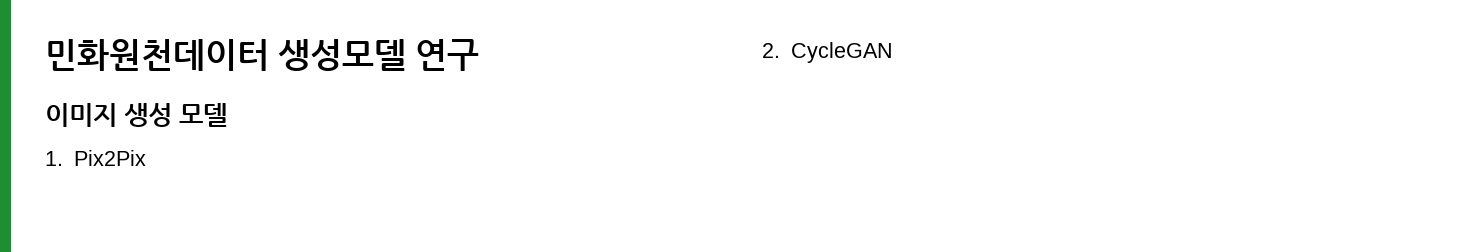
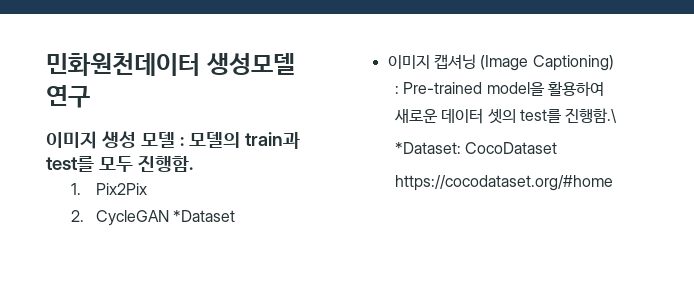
[45,150,146,166] [762,42,893,63] // 1. Pix2Pix // 2. CycleGAN -> [179,132,300,149] [46,156,193,172] [70,183,147,195] [70,210,236,226] [387,54,614,71] [394,81,604,96] [393,108,618,124] [394,142,558,154] [394,175,613,191] : 모델의 train과 test를 모두 진행함. // 1. Pix2Pix // 2. CycleGAN *Dataset // 이미지 캡셔닝 (Image Captioning) // : Pre-trained model을 활용하여 새로운 데이터 셋의 test를 진행함.\ // *Dataset: CocoDataset // https://cocodataset.org/#home

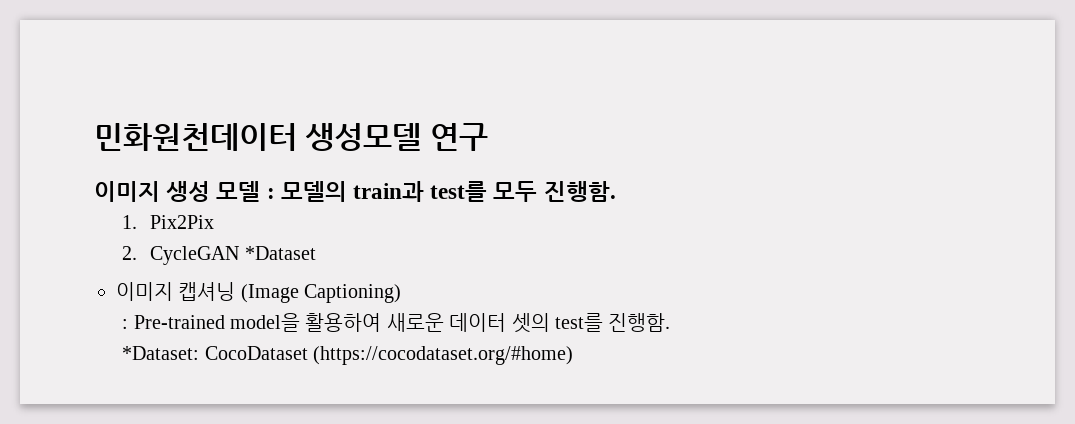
[565,108,618,123] 진행함.\ -> [608,313,671,332] 진행함.
[394,175,613,191] // https://cocodataset.org/#home -> [312,346,573,365] (https://cocodataset.org/#home)

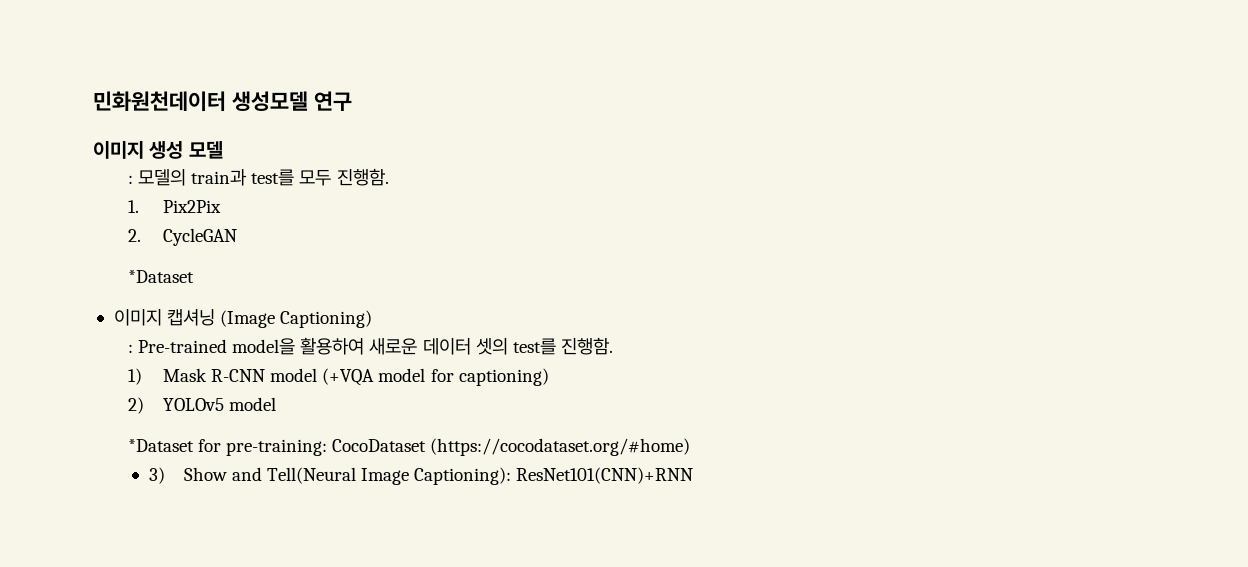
(261, 191) none -> (223, 150) //
(240, 255) none -> (237, 237) //
[122,346,573,365] *Dataset: CocoDataset (https://cocodataset.org/#home) -> [127,368,549,386] [127,397,277,414] [127,438,691,456] [148,467,694,485] 1) Mask R-CNN model (+VQA model for captioning) // 2) YOLOv5 model // *Dataset for pre-training: CocoDataset (https://cocodataset.org/#home) // 3) Show and Tell(Neural Image Captioning): ResNet101(CNN)+RNN

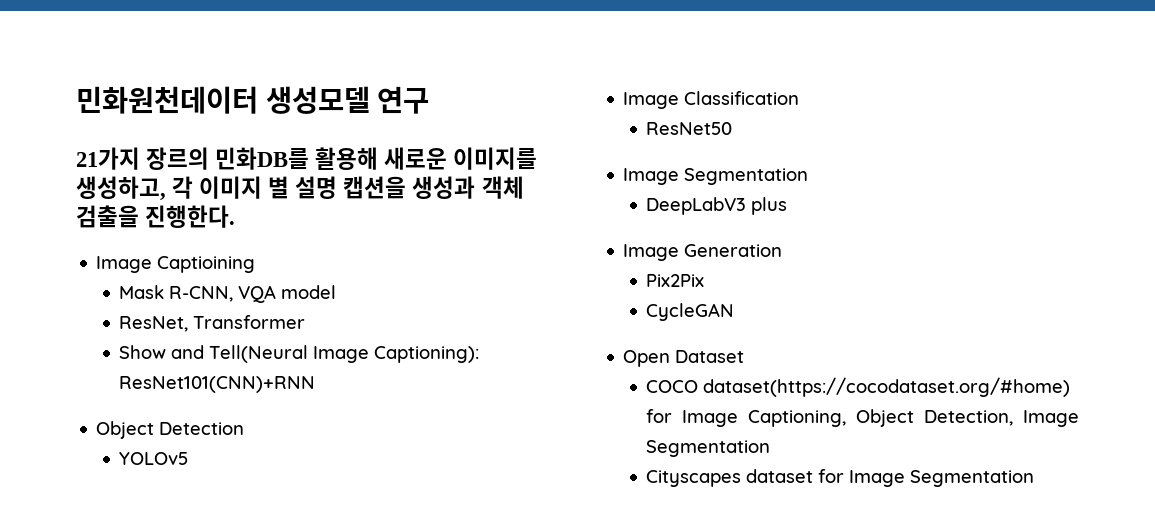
[93,141,223,159] [127,168,389,186] [127,200,221,213] [127,228,237,246] [127,270,194,283] [113,309,373,328] [127,337,614,355] [127,368,549,386] [127,397,277,414] [127,438,691,456] [148,467,165,484] 이미지 생성 모델 // : 모델의 train과 test를 모두 진행함. // 1. Pix2Pix // 2. CycleGAN // *Dataset // 이미지 캡셔닝 (Image Captioning) // : Pre-trained model을 활용하여 새로운 데이터 셋의 test를 진행함. // 1) Mask R-CNN model (+VQA model for captioning) // 2) YOLOv5 model // *Dataset for pre-training: CocoDataset (https://cocodataset.org/#home) // 3) -> [76,147,538,170] [76,176,524,201] [76,205,236,228] [96,256,256,273] [119,285,337,303] [119,315,306,332] 21가지 장르의 민화DB를 활용해 새로운 이미지를 생성하고, 각 이미지 별 설명 캡션을 생성과 객체 검출을 진행한다. // Image Captioining // Mask R-CNN, VQA model // ResNet, Transformer //
(694, 475) none -> [96,421,245,439] [119,452,189,465] [623,91,800,109] [646,122,733,135] [623,168,809,185] [646,197,788,215] [623,244,783,261] [646,274,705,287] [646,303,735,321] [623,350,745,367] [646,377,1071,397] [646,409,1079,427] [646,440,771,457] [646,469,1035,487] // Object Detection // YOLOv5 // Image Classification // ResNet50 // Image Segmentation // DeepLabV3 plus // Image Generation // Pix2Pix // CycleGAN // Open Dataset // COCO dataset(https://cocodataset.org/#home) for Image Captioning, Object Detection, Image Segmentation // Cityscapes dataset for Image Segmentation

